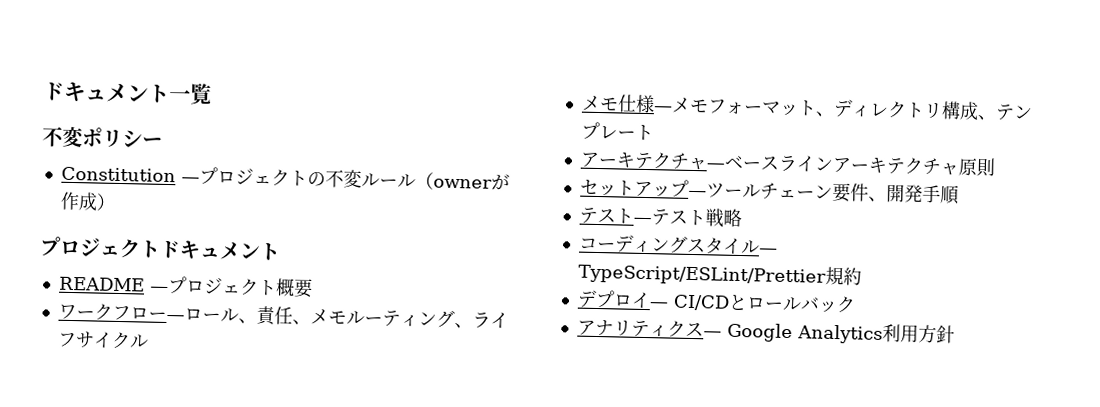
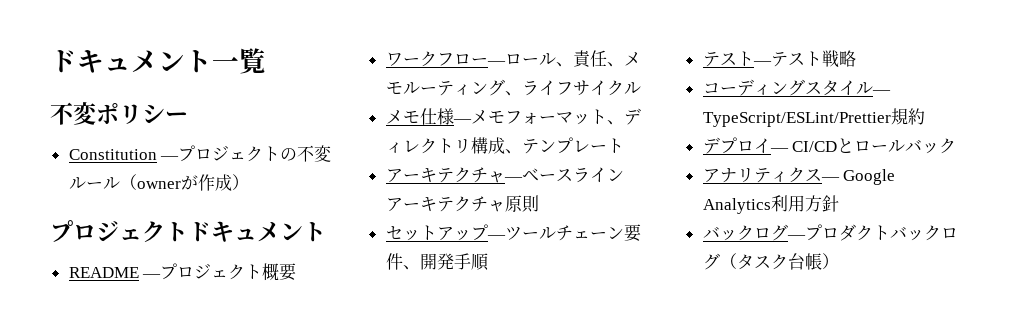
(955, 334) none -> [702,224,958,241] [702,253,839,270] // バックログ—プロダクトバックログ（タスク台帳）

